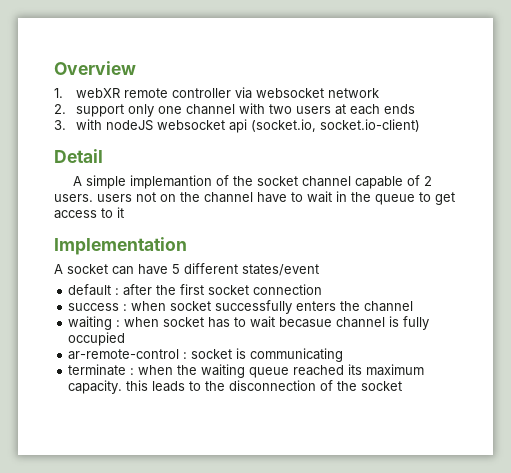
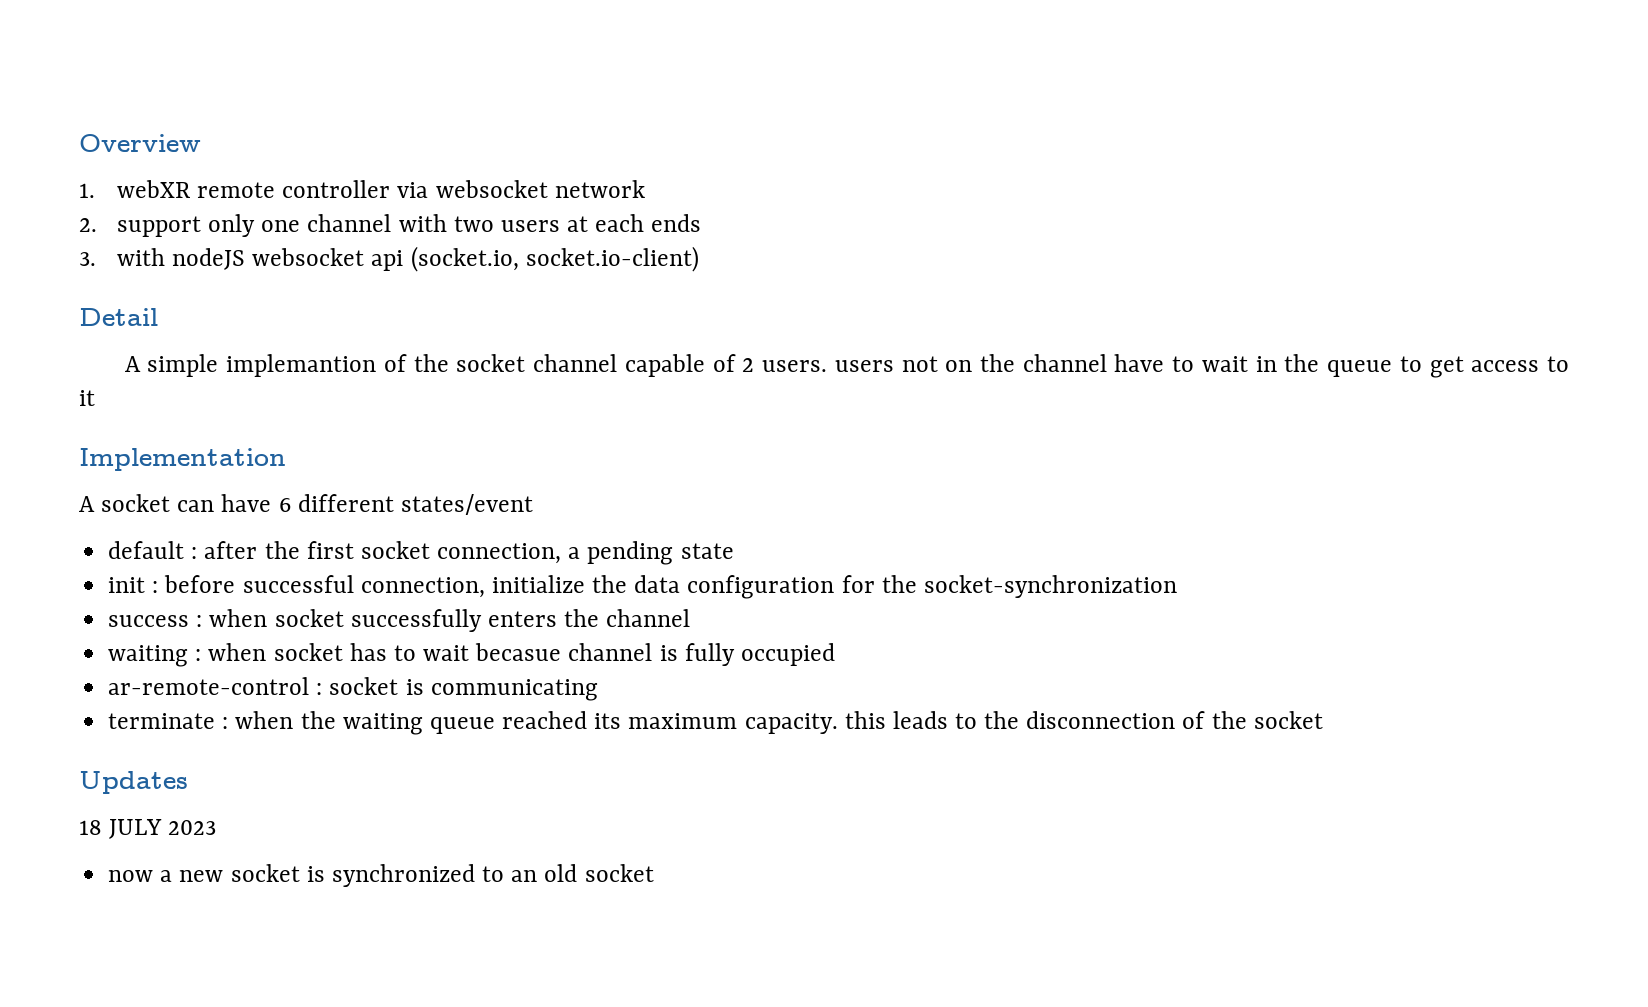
[172,264,180,274] 5 -> [278,498,291,512] 6
[253,284,323,295] connection -> [437,541,734,565] [108,575,1177,599] connection, a pending state // init : before successful connection, initialize the data configuration for the socket-synchronization
(403, 386) none -> [79,771,188,794] [79,819,217,839] [108,864,654,887] // Updates // 18 JULY 2023 // now a new socket is synchronized to an old socket

